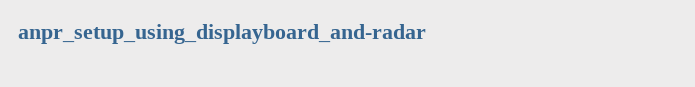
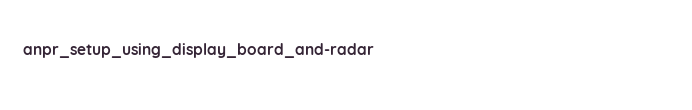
[18,24,426,44] anpr_setup_using_displayboard_and-radar -> [23,43,374,58] anpr_setup_using_display_board_and-radar

